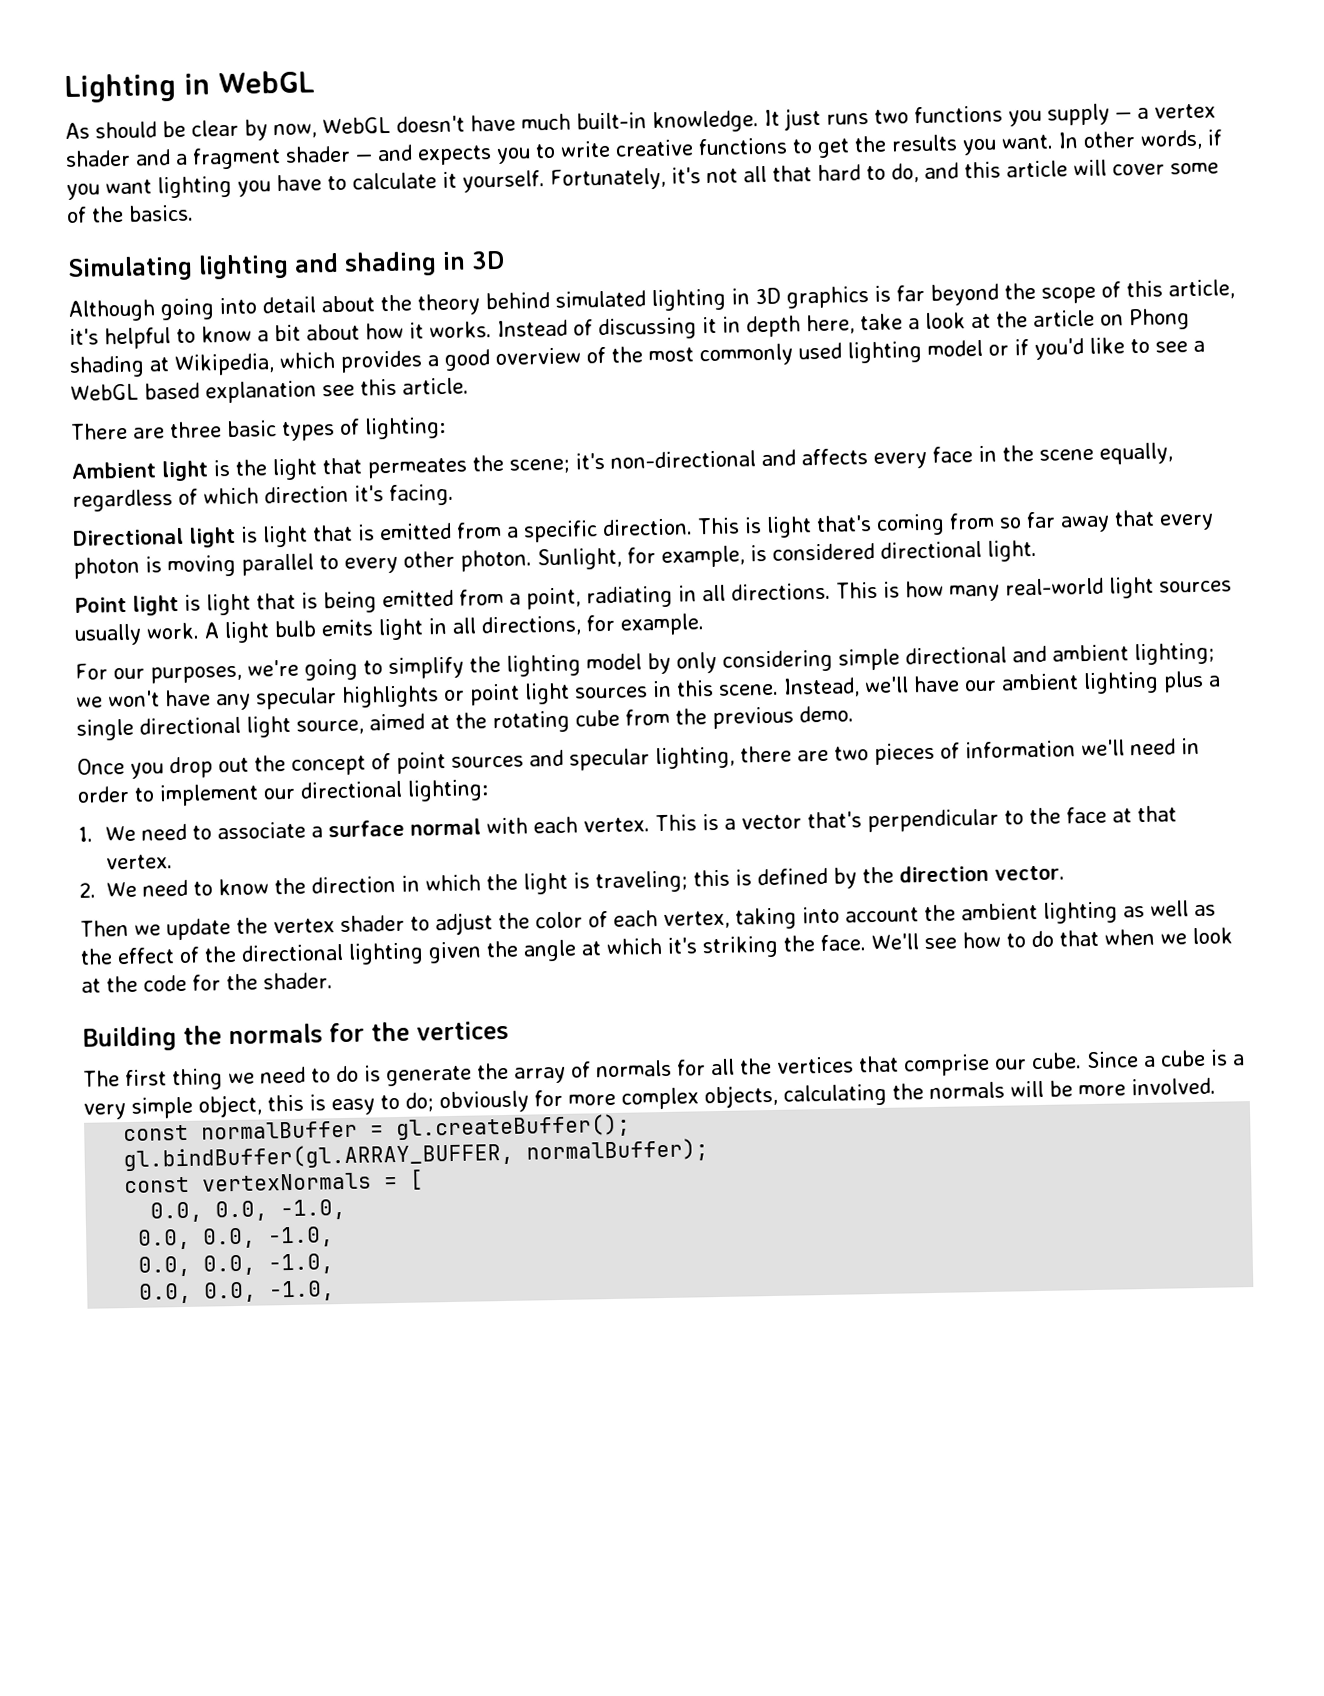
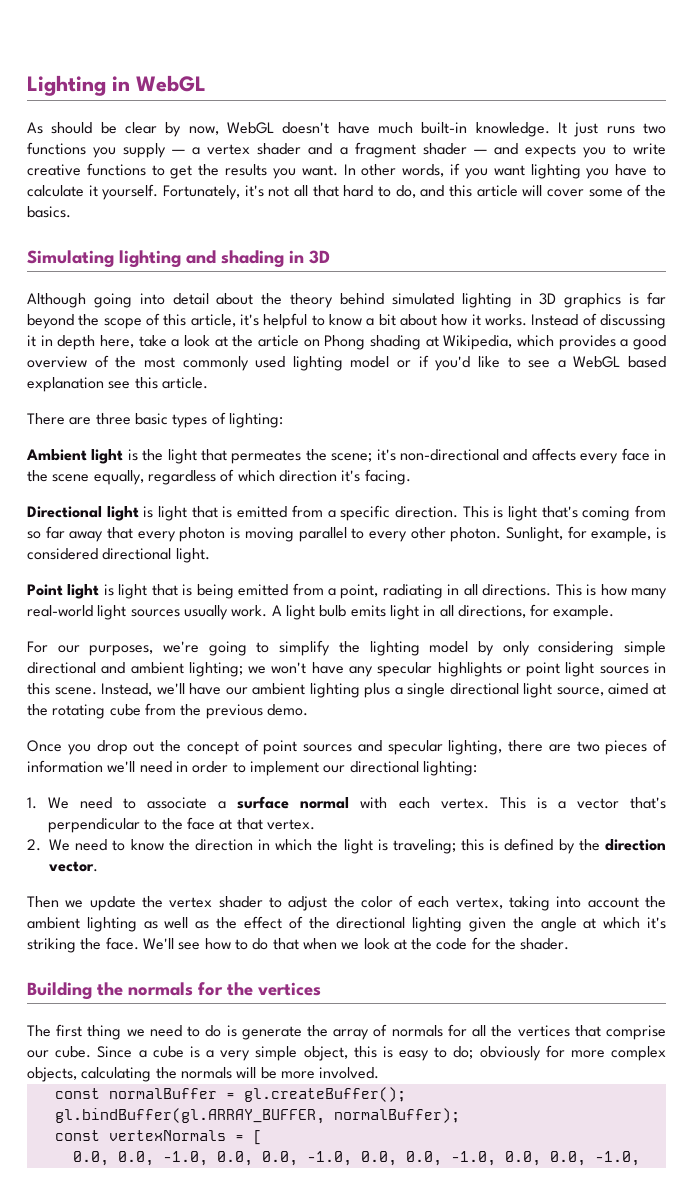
[138,1226,335,1250] [138,1253,335,1277] // 0.0, 0.0, -1.0, // 0.0, 0.0, -1.0, // -> [216,1151,496,1166] 0.0, 0.0, -1.0, 0.0, 0.0, -1.0,

